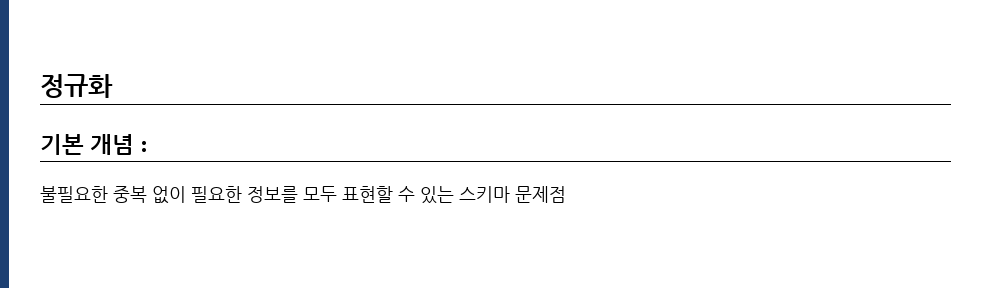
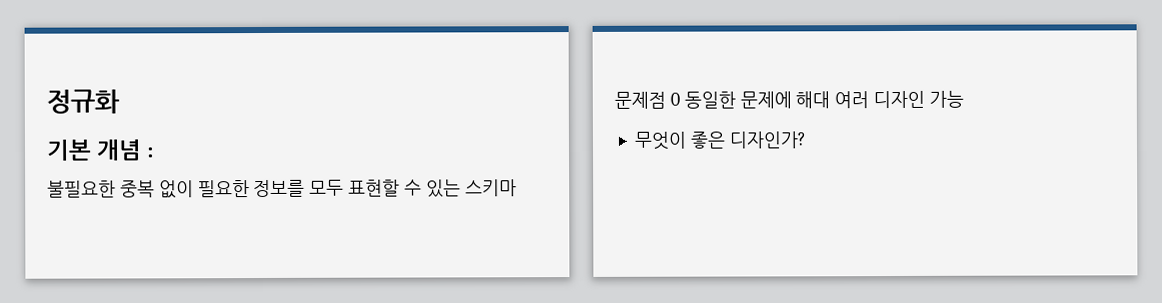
(566, 194) none -> [669,90,965,109] [633,131,806,150] 0 동일한 문제에 해대 여러 디자인 가능 // 무엇이 좋은 디자인가?

